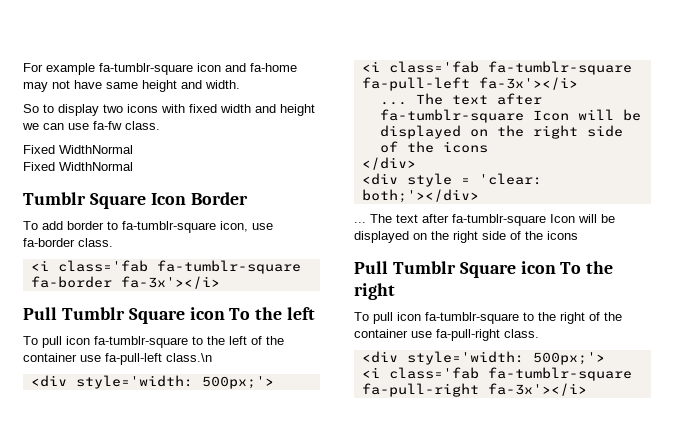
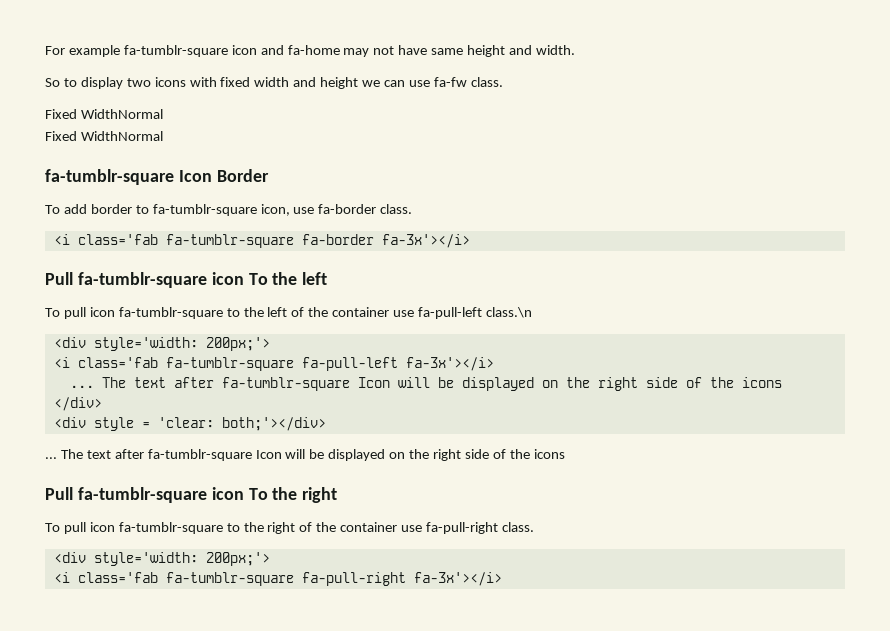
[23,192,146,209] Tumblr Square -> [45,169,174,185] fa-tumblr-square
[61,307,185,324] Tumblr Square -> [77,272,207,288] fa-tumblr-square
[201,376,274,389] 500px;'> -> [205,337,270,351] 200px;'>
[392,261,516,278] Tumblr Square -> [77,487,207,503] fa-tumblr-square
[532,352,605,365] 500px;'> -> [205,552,270,566] 200px;'>

